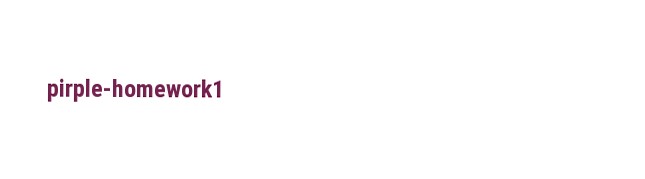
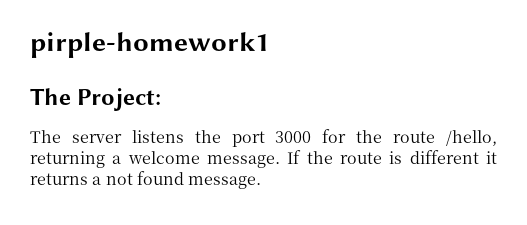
(225, 90) none -> [30,88,162,111] [30,129,498,147] [30,150,497,168] [30,171,262,189] // The Project: // The server listens the port 3000 for the route /hello, returning a welcome message. If the route is different it returns a not found message.

